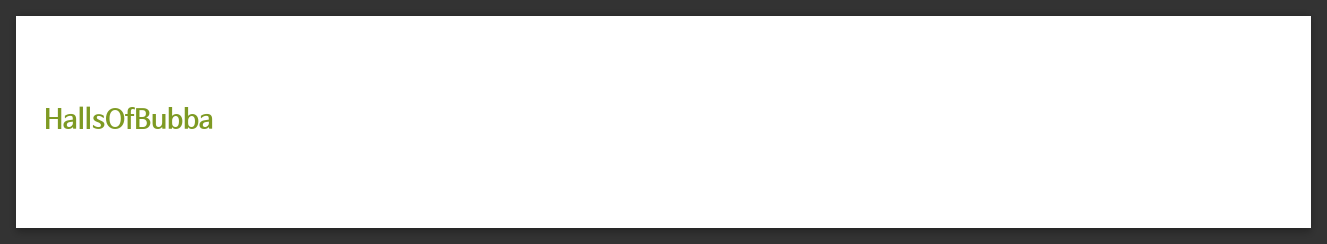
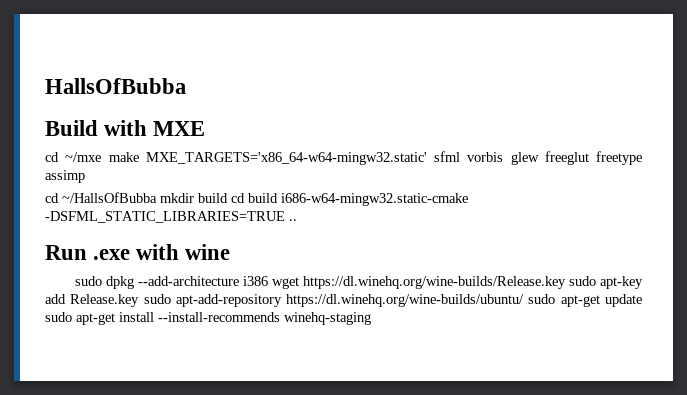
(214, 117) none -> [45,120,206,136] [45,151,642,165] [45,170,85,183] [45,192,468,206] [45,211,297,223] [45,244,231,260] [74,276,643,289] [45,294,642,307] [45,312,371,325] // Build with MXE // cd ~/mxe make MXE_TARGETS='x86_64-w64-mingw32.static' sfml vorbis glew freeglut freetype assimp // cd ~/HallsOfBubba mkdir build cd build i686-w64-mingw32.static-cmake -DSFML_STATIC_LIBRARIES=TRUE .. // Run .exe with wine // sudo dpkg --add-architecture i386 wget https://dl.winehq.org/wine-builds/Release.key sudo apt-key add Release.key sudo apt-add-repository https://dl.winehq.org/wine-builds/ubuntu/ sudo apt-get update sudo apt-get install --install-recommends winehq-staging

